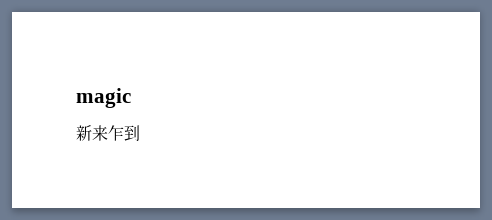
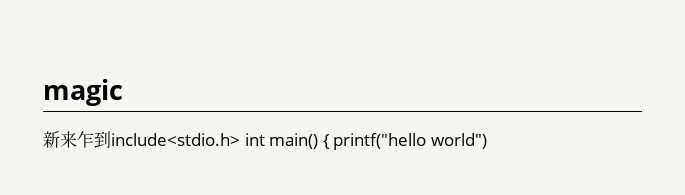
(140, 133) none -> [111,133,487,150] include<stdio.h> int main() { printf("hello world")

